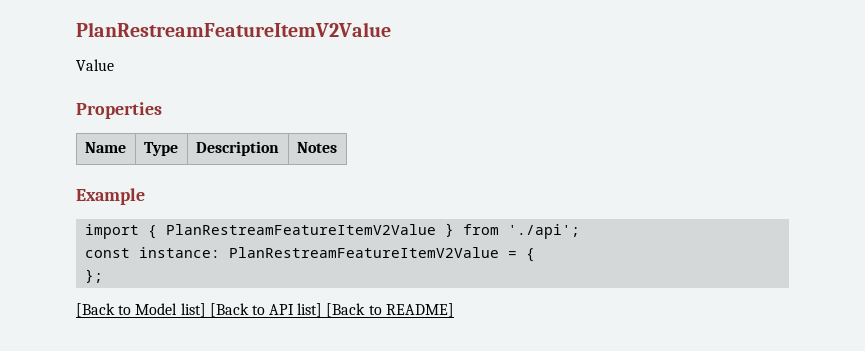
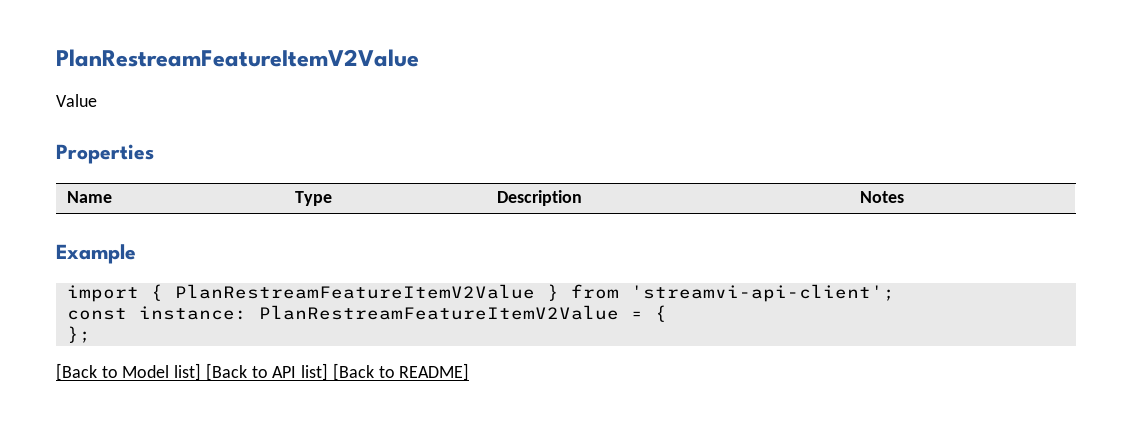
[508,224,581,239] './api'; -> [630,284,895,302] 'streamvi-api-client';

